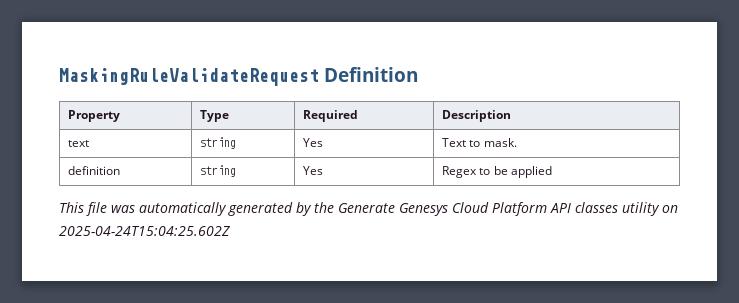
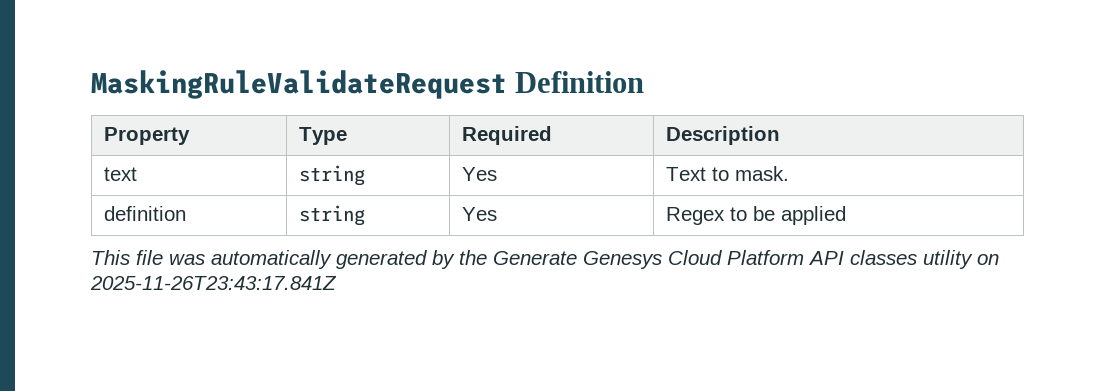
[59,226,230,236] 2025-04-24T15:04:25.602Z -> [90,276,337,290] 2025-11-26T23:43:17.841Z

